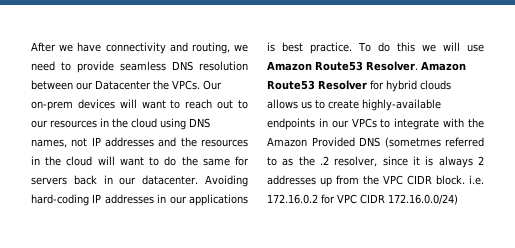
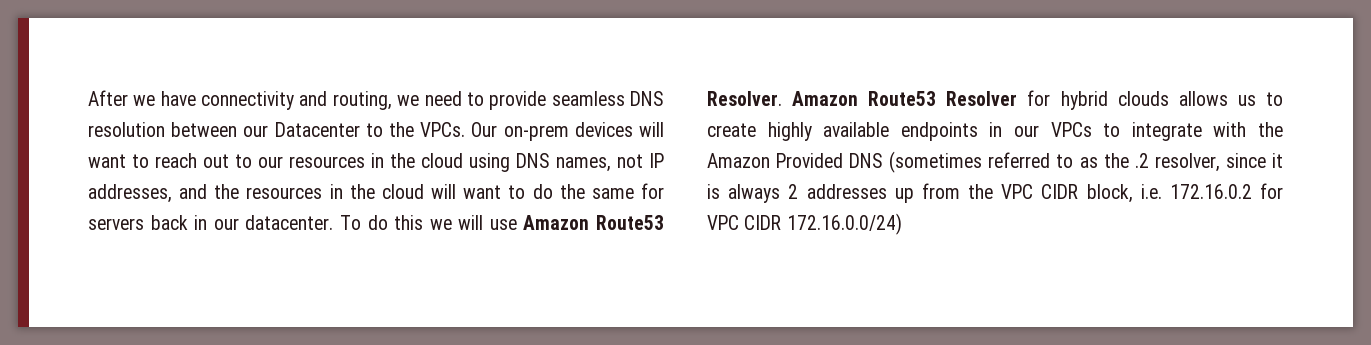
(151, 85) none -> [365,123,383,137] to
[105,137,154,147] addresses -> [88,184,172,203] addresses,
[205,175,248,187] [31,194,249,206] [267,42,353,54] Avoiding hard-coding IP addresses in our applications is best practice. -> (334, 222) none
[362,99,441,111] highly-available -> [767,122,890,141] highly available
[384,137,441,148] (sometmes -> [889,151,983,173] (sometimes
[436,175,465,185] block. -> [1086,184,1133,203] block,

